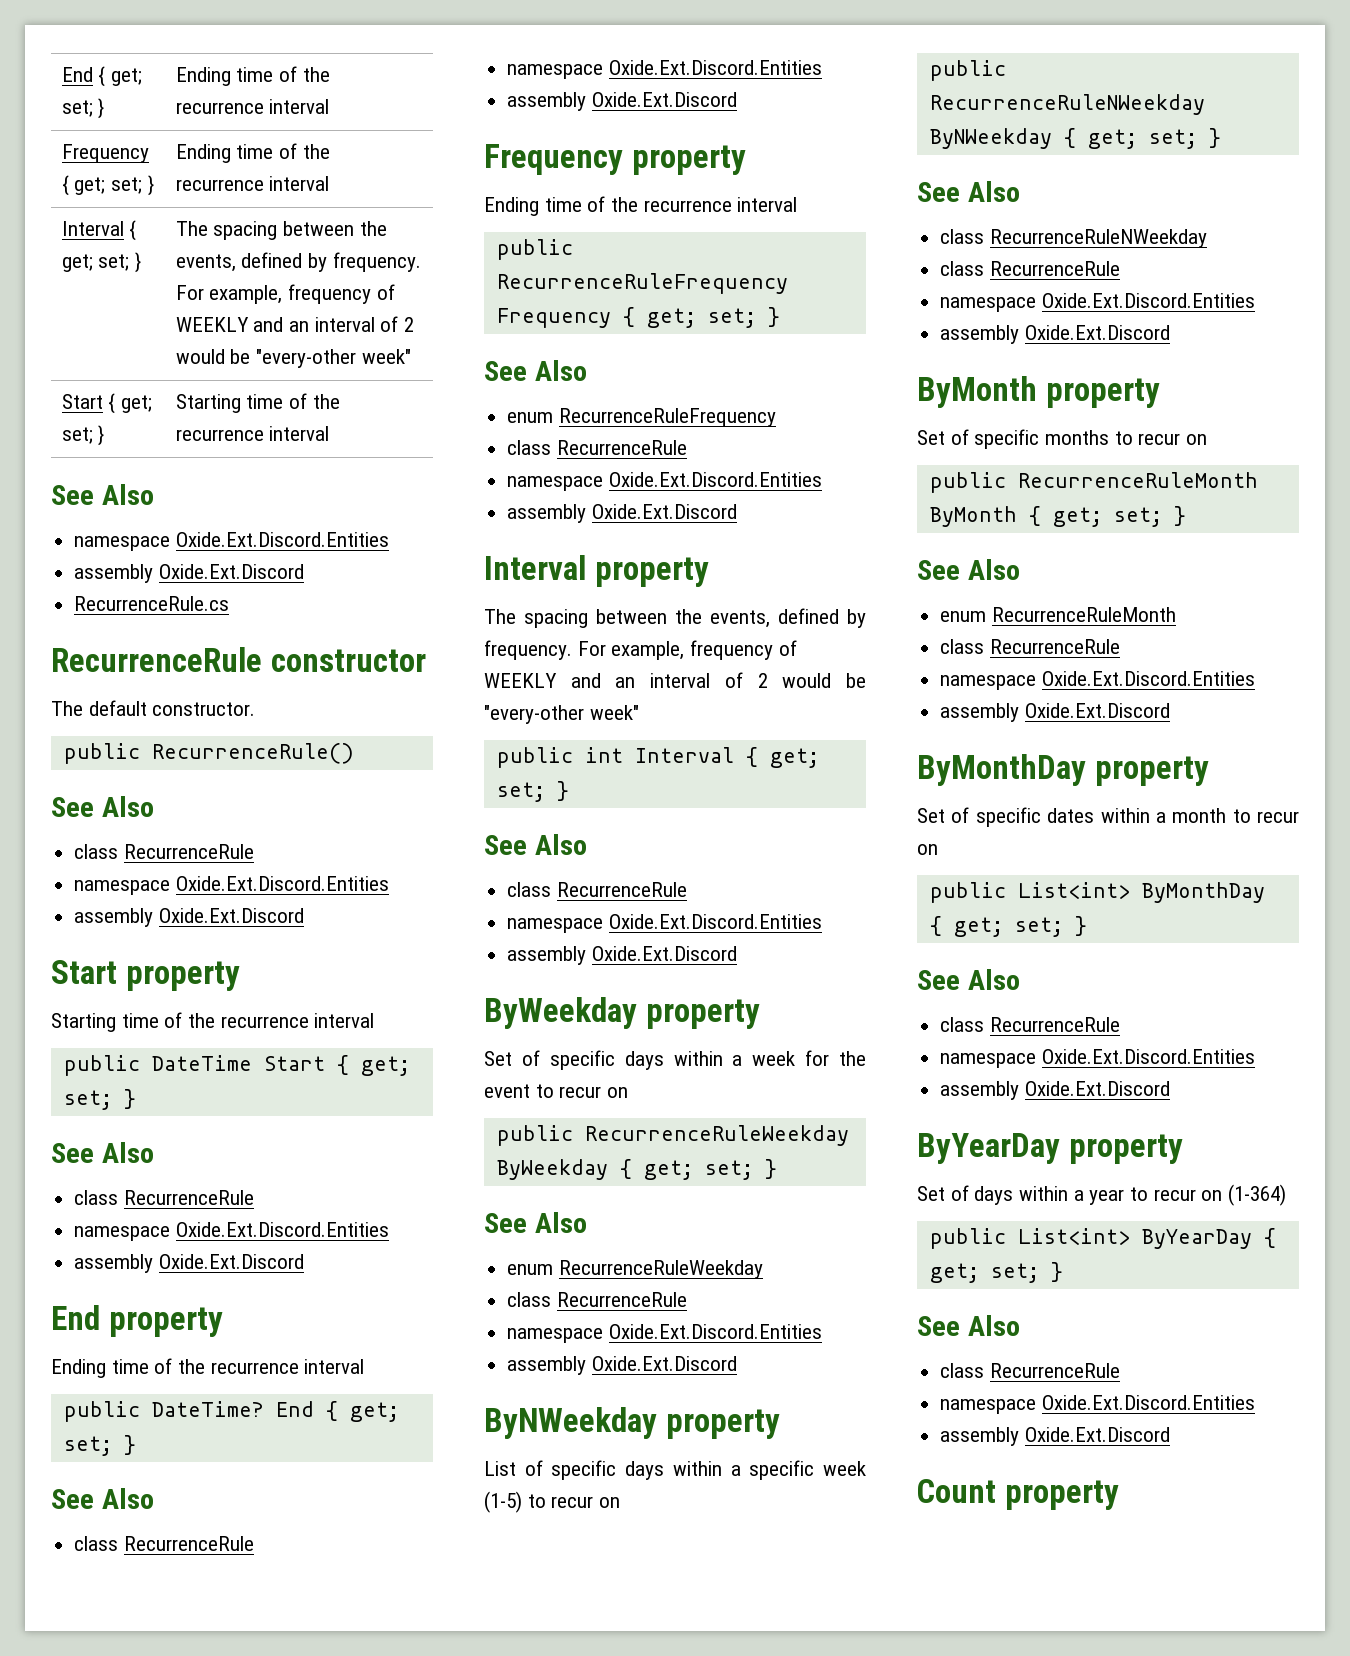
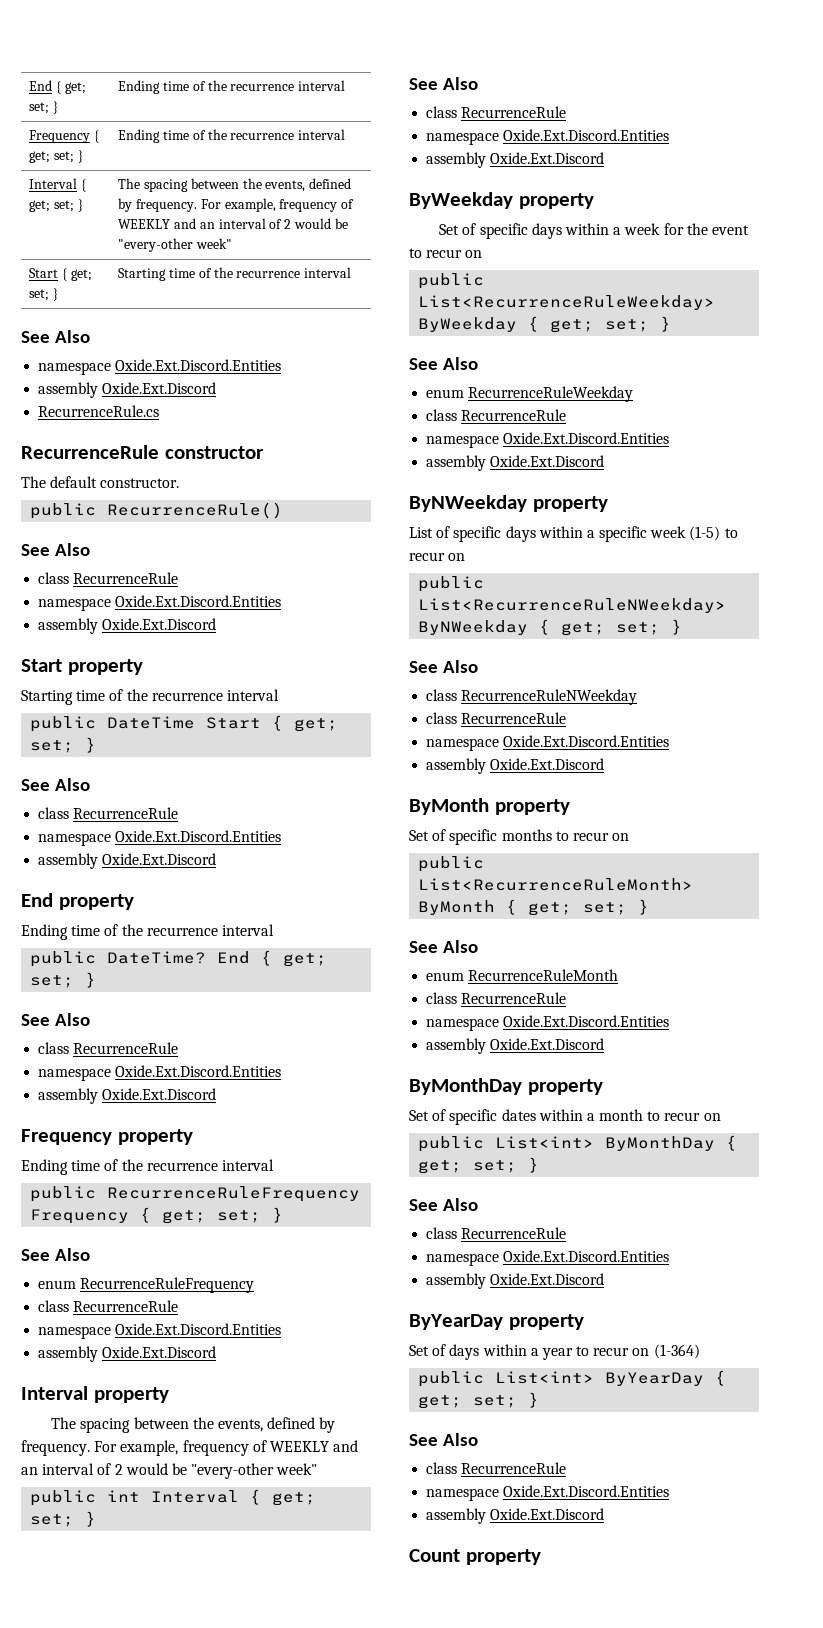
[584,1125,849,1146] RecurrenceRuleWeekday -> [418,295,716,310] List<RecurrenceRuleWeekday>
[929,94,1205,115] RecurrenceRuleNWeekday -> [418,598,727,613] List<RecurrenceRuleNWeekday>
[1017,472,1258,488] RecurrenceRuleMonth -> [418,878,694,891] List<RecurrenceRuleMonth>

